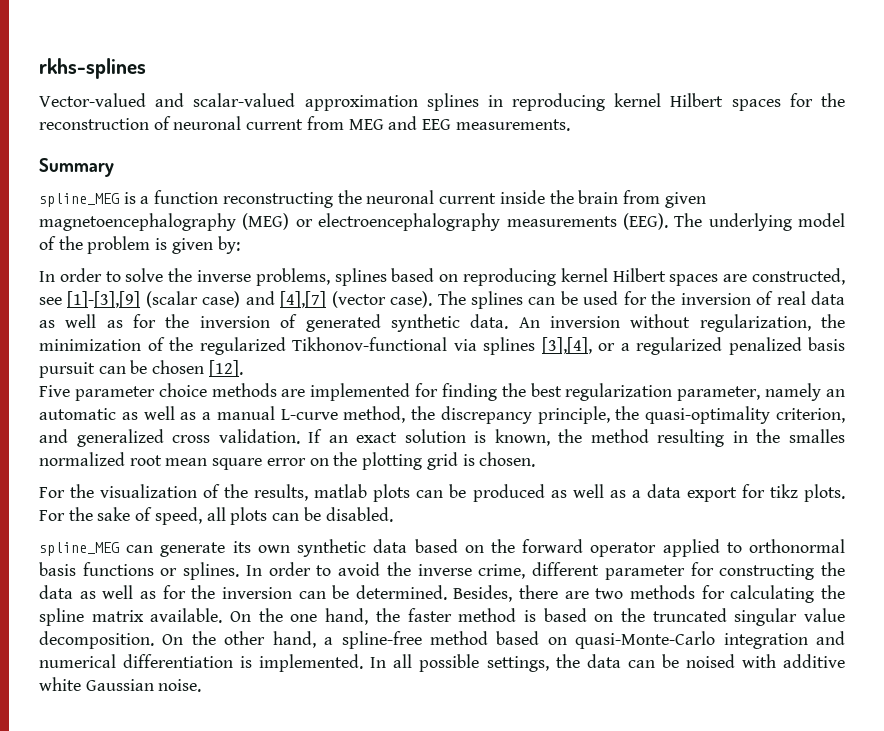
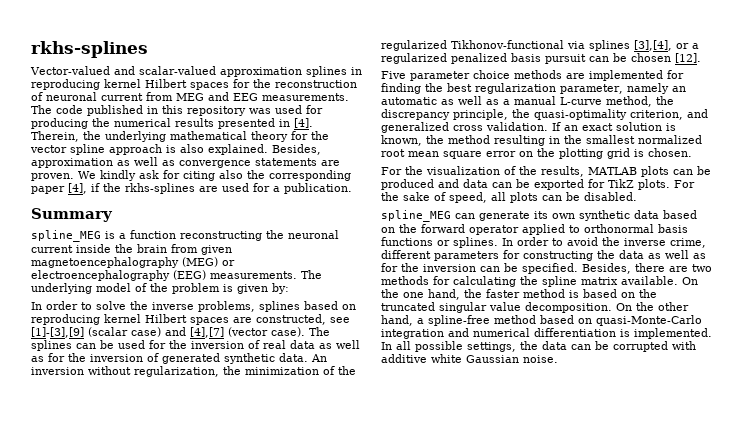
(570, 125) none -> [31,105,323,116] [31,118,313,129] [31,131,329,142] [30,144,321,155] [31,157,340,168] [31,170,351,181] [31,183,352,194] The code published in this repository was used for producing the numerical results presented in [4]. Therein, the underlying mathematical theory for the vector spline approach is also explained. Besides, approximation as well as convergence statements are proven. We kindly ask for citing also the corresponding paper [4], if the rkhs-splines are used for a publication.
[506,213,668,230] measurements (EEG). -> [173,270,297,280] (EEG) measurements.
[789,429,845,443] smalles -> [586,135,635,144] smallest
[314,484,368,498] matlab -> [588,167,637,175] MATLAB
[550,484,798,502] as well as a data export for tikz -> [438,179,634,190] and data can be exported for TikZ
[604,565,685,580] parameter -> [434,251,499,261] parameters
[355,585,447,600] determined. -> [522,263,578,274] specified.
[685,654,735,668] noised -> [613,341,668,352] corrupted

